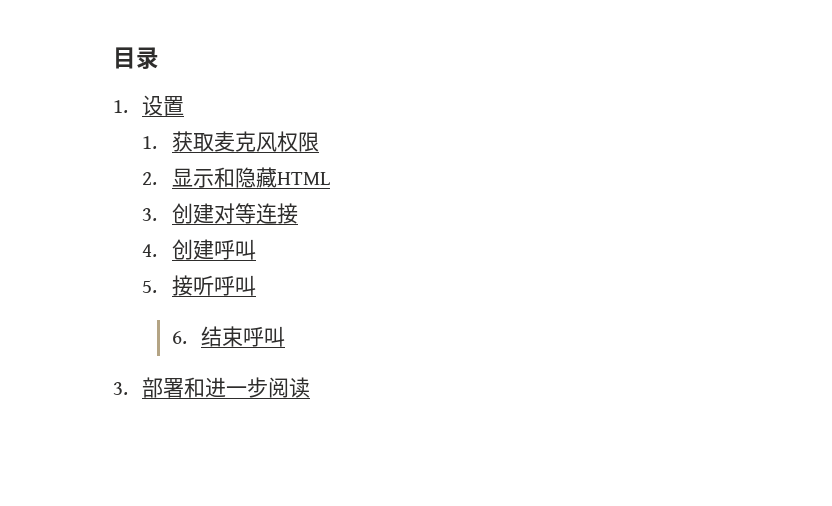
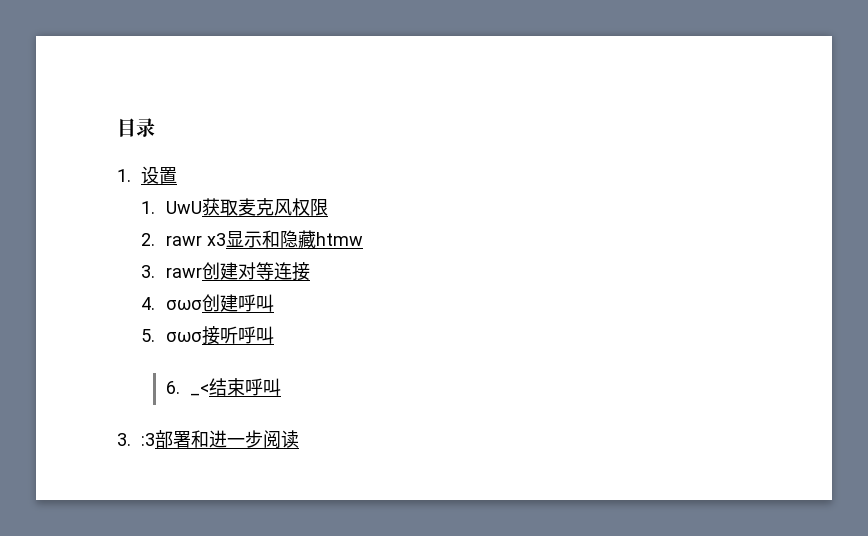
(158, 142) none -> [165,201,202,214] UwU
(158, 178) none -> [165,233,226,246] rawr x3
[276,172,330,185] [142,208,158,221] HTML // 3. -> [315,232,363,246] [141,265,202,278] htmw // 3. rawr
(158, 250) none -> [165,300,202,310] σωσ
(158, 286) none -> [165,332,202,342] σωσ
(187, 337) none -> [190,384,210,396] _<
(128, 388) none -> [141,433,156,446] :3

